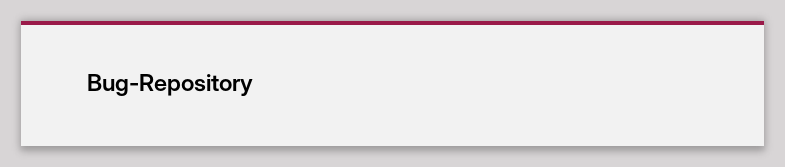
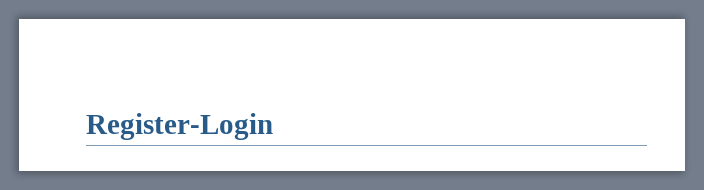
[87,74,253,96] Bug-Repository -> [86,113,273,140] Register-Login

